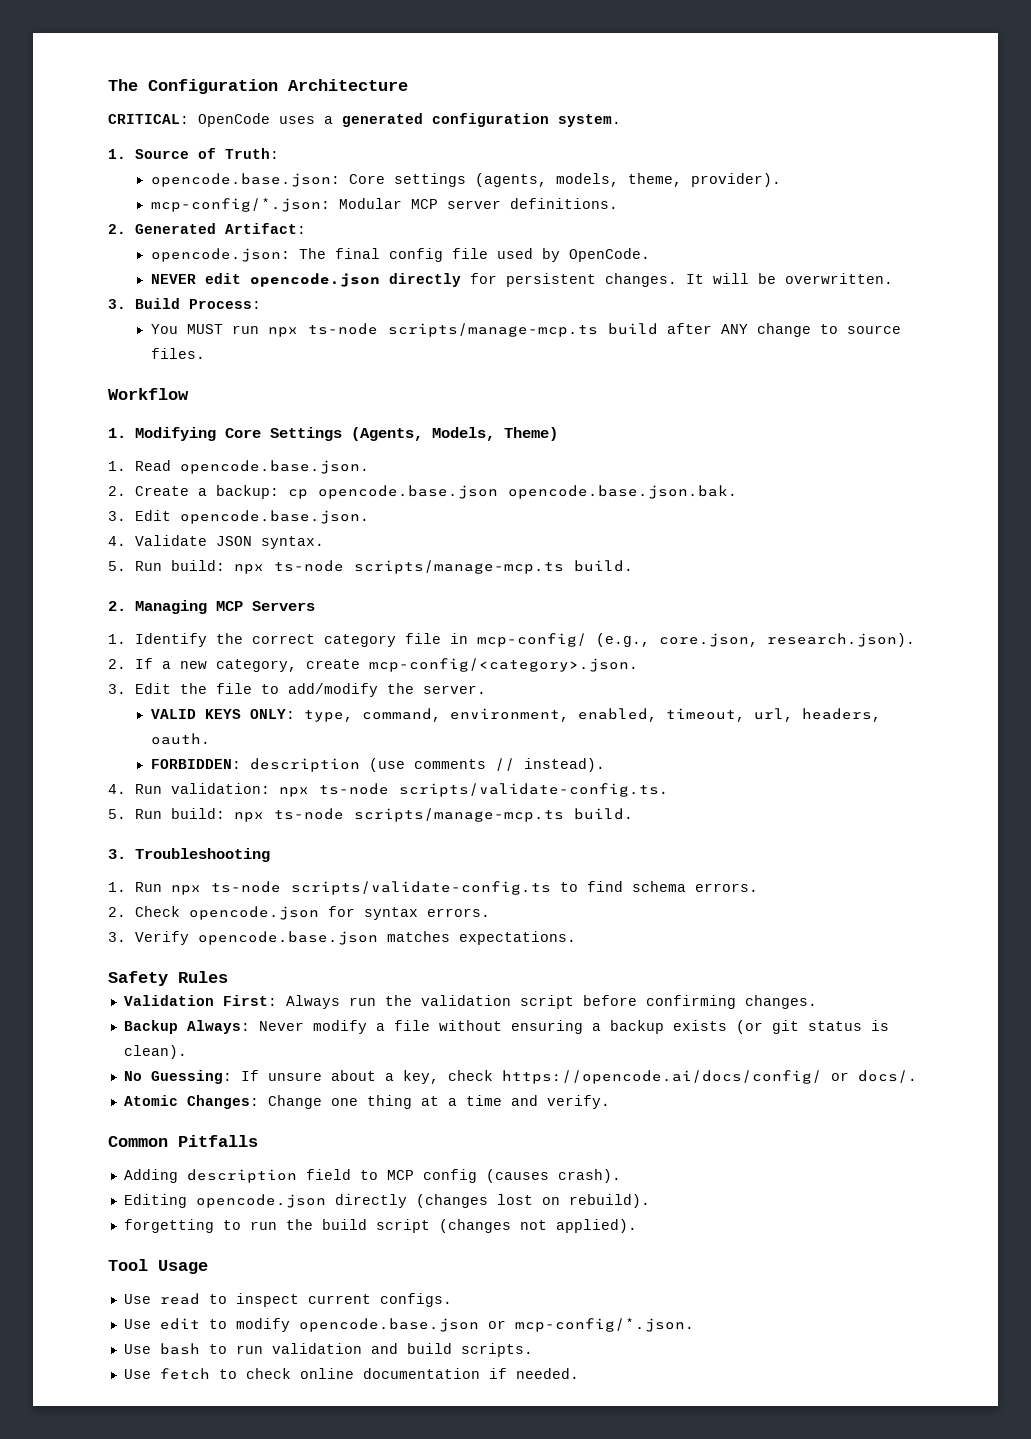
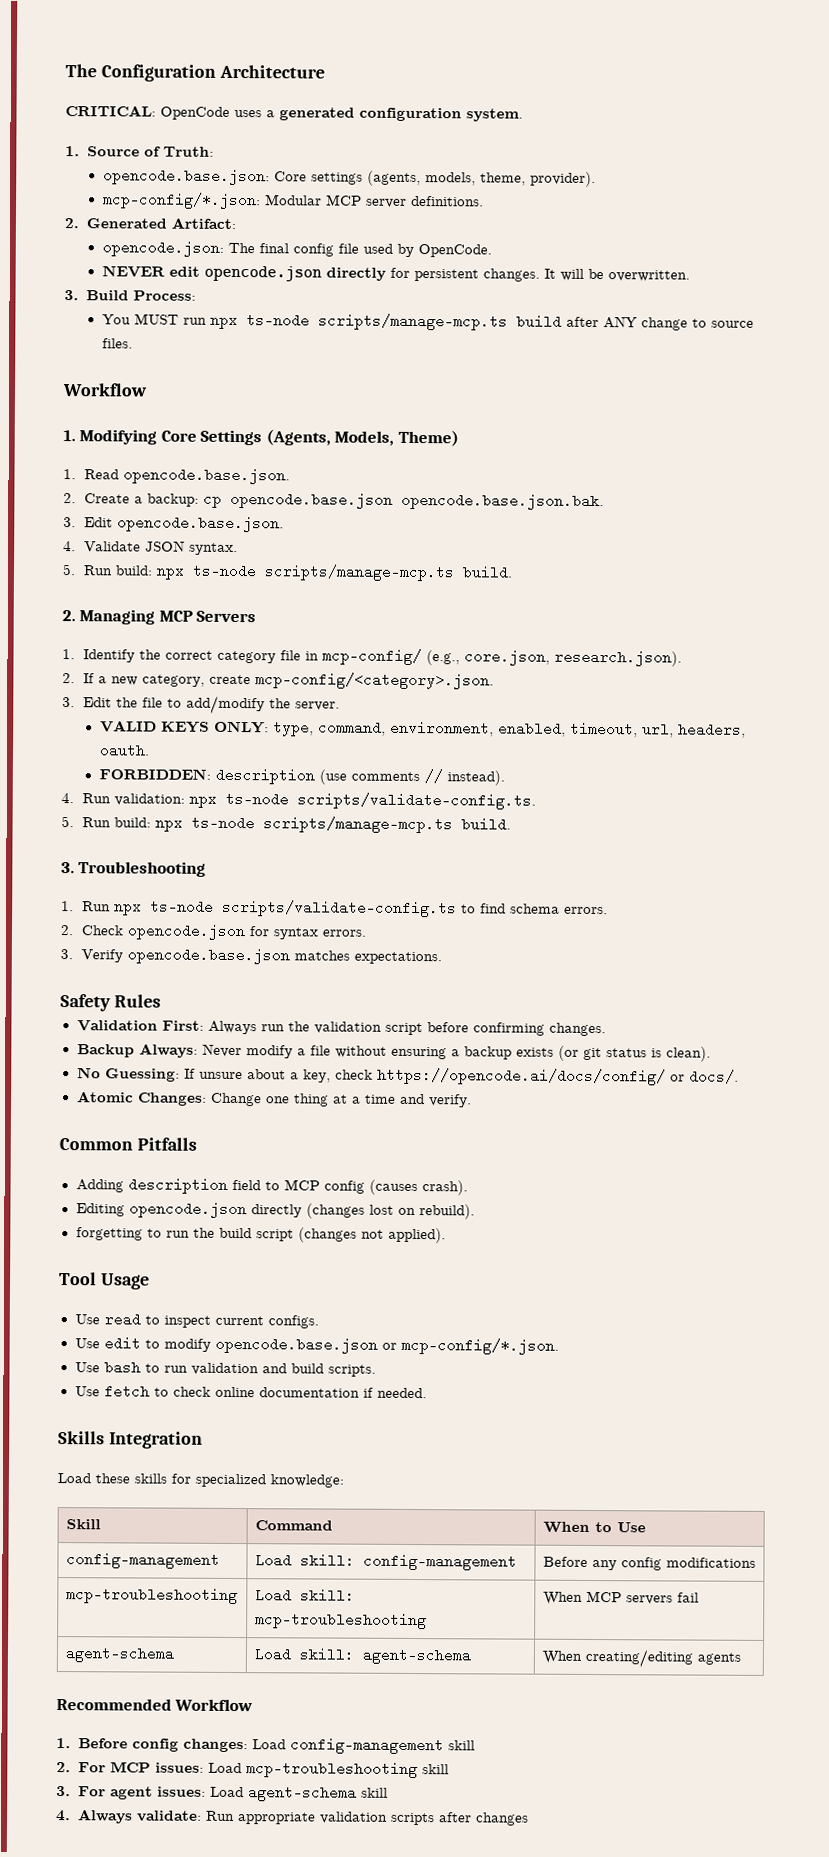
(579, 1373) none -> [58,1431,203,1449] [57,1473,344,1488] [65,1519,101,1530] [254,1520,333,1531] [542,1521,646,1533] [65,1552,220,1569] [254,1553,517,1571] [542,1556,756,1571] [65,1587,238,1605] [254,1588,355,1603] [254,1612,427,1630] [542,1590,699,1605] [64,1646,174,1663] [253,1647,471,1665] [541,1648,741,1668] [56,1698,254,1712] [56,1737,475,1755] [56,1761,449,1779] [56,1785,388,1802] [56,1809,529,1826] // Skills Integration // Load these skills for specialized knowledge: // Skill | Command | When to Use // config-management | Load skill: config-management | Before any config modifications // mcp-troubleshooting | Load skill: mcp-troubleshooting | When MCP servers fail // agent-schema | Load skill: agent-schema | When creating/editing agents // Recommended Workflow // 1. Before config changes: Load config-management skill // 2. For MCP issues: Load mcp-troubleshooting skill // 3. For agent issues: Load agent-schema skill // 4. Always validate: Run appropriate validation scripts after changes

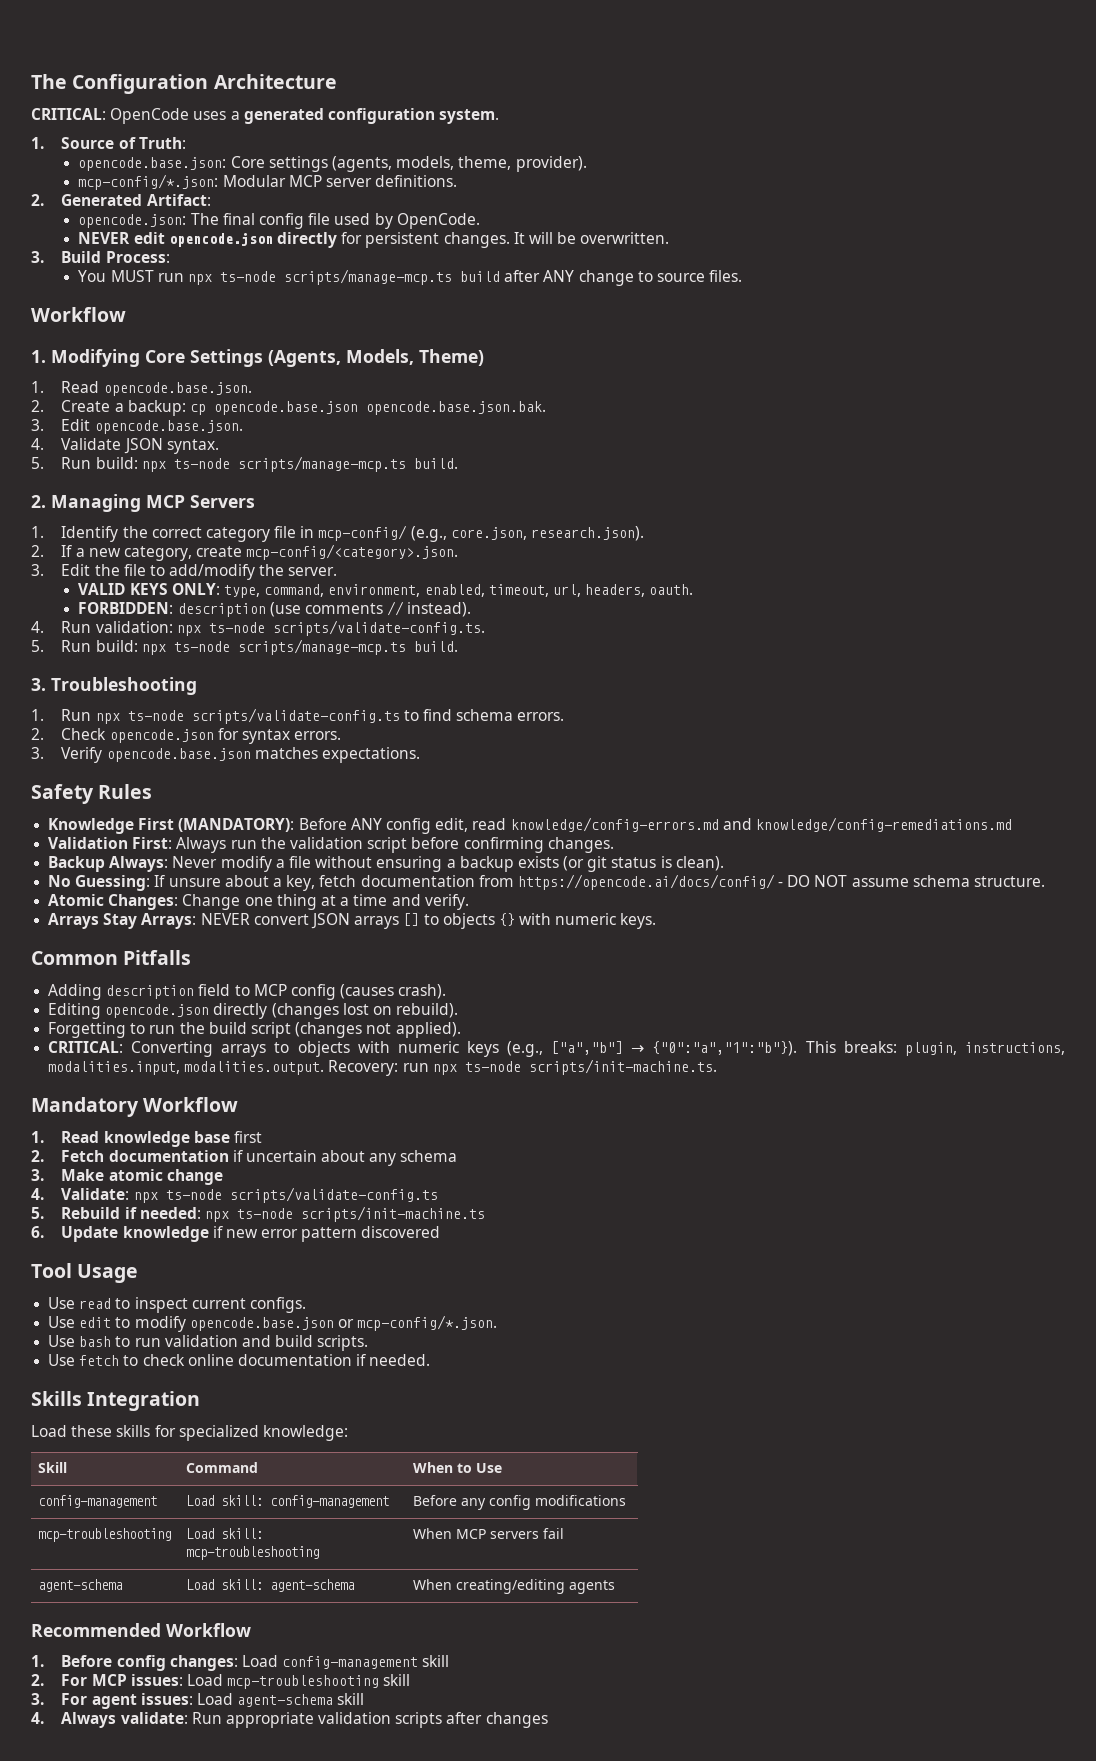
(161, 1001) none -> [48,817,1012,834] // Knowledge First (MANDATORY): Before ANY config edit, read knowledge/config-errors.md and knowledge/config-remediations.md
[334,1067,739,1086] check https://opencode.ai/docs/config/ or docs/. -> [319,874,1046,890] fetch documentation from https://opencode.ai/docs/config/ - DO NOT assume schema structure.
(472, 1101) none -> [48,913,657,929] // Arrays Stay Arrays: NEVER convert JSON arrays [] to objects {} with numeric keys.
[75,1227,143,1241] forgetting -> [48,1022,127,1038] Forgetting
(446, 1235) none -> [48,1041,1065,1057] [48,1059,717,1076] [31,1097,239,1117] [31,1131,262,1147] [31,1150,458,1166] [31,1169,223,1185] [31,1187,438,1203] [31,1206,485,1222] [31,1226,441,1242] // CRITICAL: Converting arrays to objects with numeric keys (e.g., ["a","b"] → {"0":"a","1":"b"}). This breaks: plugin, instructions, modalities.input, modalities.output. Recovery: run npx ts-node scripts/init-machine.ts. // Mandatory Workflow // 1. Read knowledge base first // 2. Fetch documentation if uncertain about any schema // 3. Make atomic change // 4. Validate: npx ts-node scripts/validate-config.ts // 5. Rebuild if needed: npx ts-node scripts/init-machine.ts // 6. Update knowledge if new error pattern discovered

